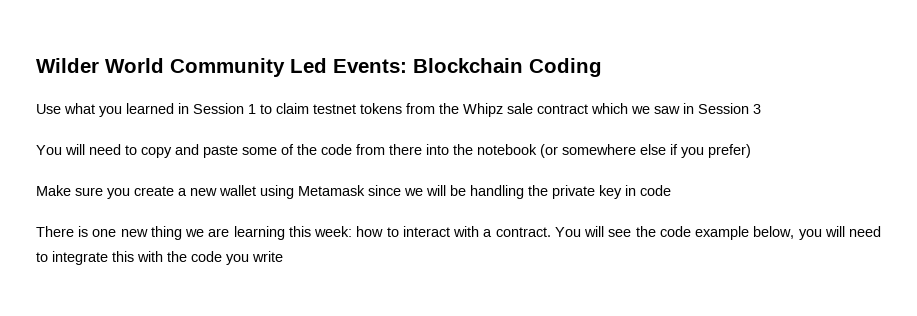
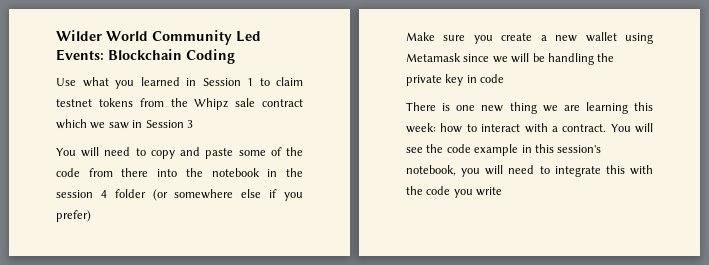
(537, 149) none -> [267,168,303,177] [56,189,146,198] in the session 4 folder
[753,226,795,239] below, -> [521,144,602,153] [406,165,456,176] in this session's notebook,

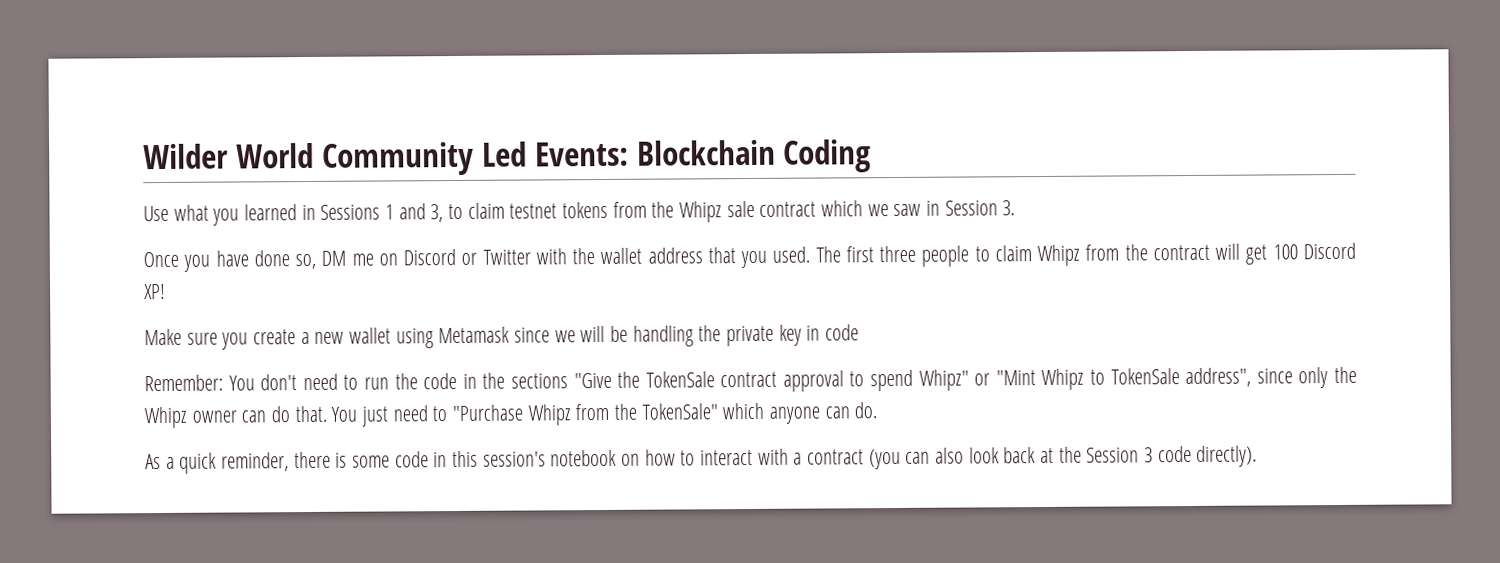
[202,78,253,86] Session 1 -> [320,203,444,223] Sessions 1 and 3,
[186,120,193,128] [56,147,304,159] [56,168,303,177] [56,189,303,201] [56,210,91,222] 3 // You will need to copy and paste some of the code from there into the notebook in the session 4 folder (or somewhere else if you prefer) -> [1002,200,1016,216] [143,242,1356,272] [144,283,166,300] 3. // Once you have done so, DM me on Discord or Twitter with the wallet address that you used. The first three people to claim Whipz from the contract will get 100 Discord XP!
[406,102,653,114] [406,123,436,133] There is one new thing we are learning this week: -> [144,366,1357,392] [144,402,878,429] [145,449,641,474] Remember: You don't need to run the code in the sections "Give the TokenSale contract approval to spend Whipz" or "Mint Whipz to TokenSale address", since only the Whipz owner can do that. You just need to "Purchase Whipz from the TokenSale" which anyone can do. // As a quick reminder, there is some code in this session's notebook on
[562,123,653,133] [406,144,602,156] [406,165,653,177] [406,186,503,198] contract. You will see the code example in this session's notebook, you will need to integrate this with the code you write -> [807,445,1258,470] contract (you can also look back at the Session 3 code directly).

